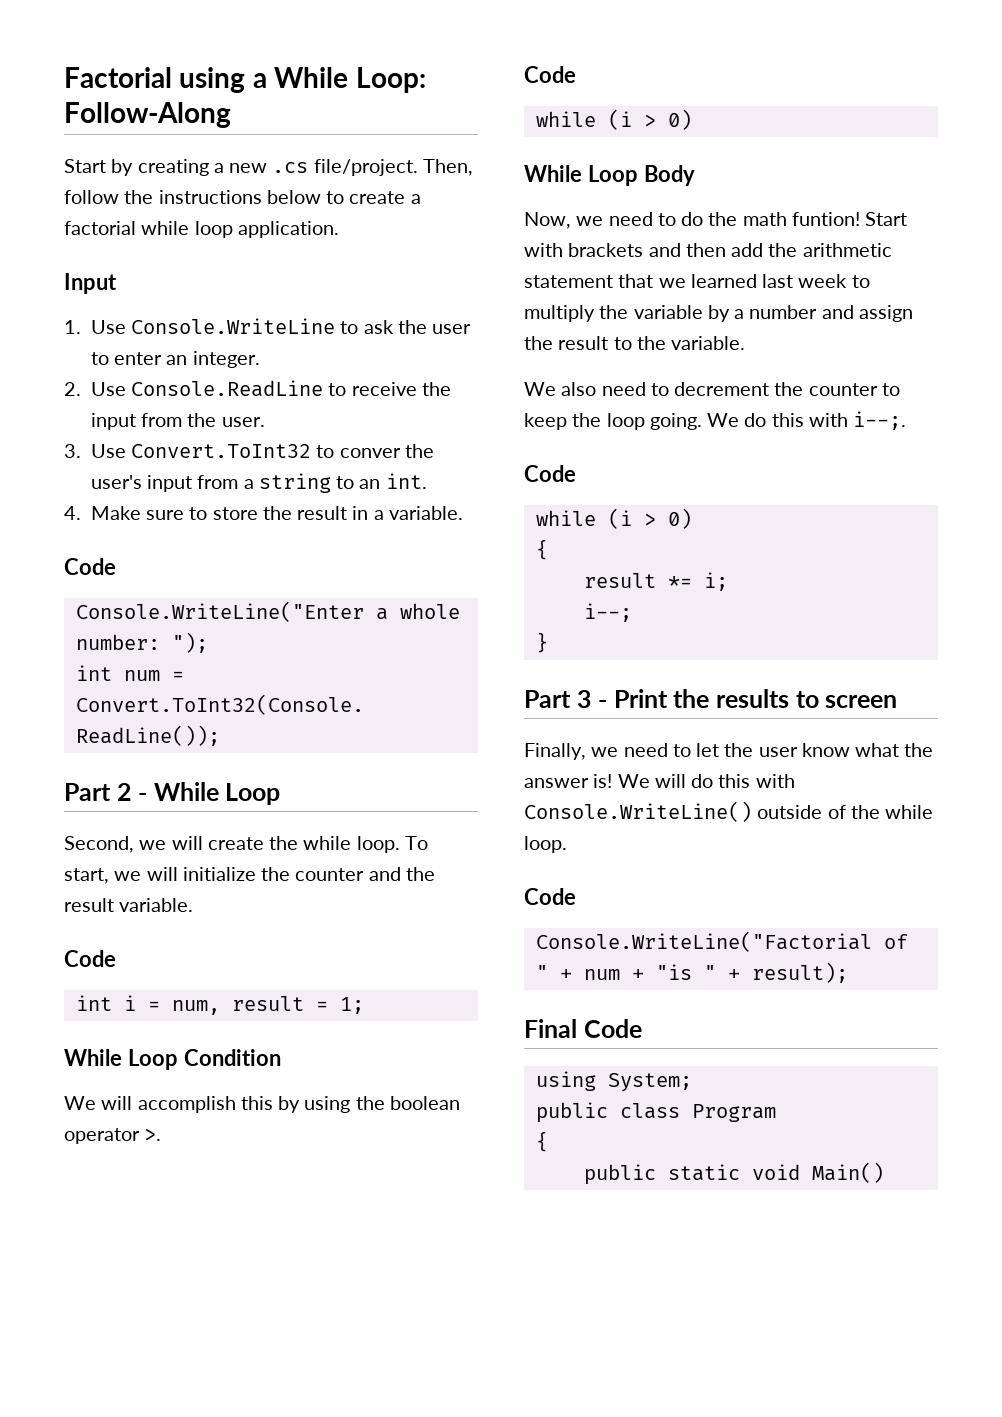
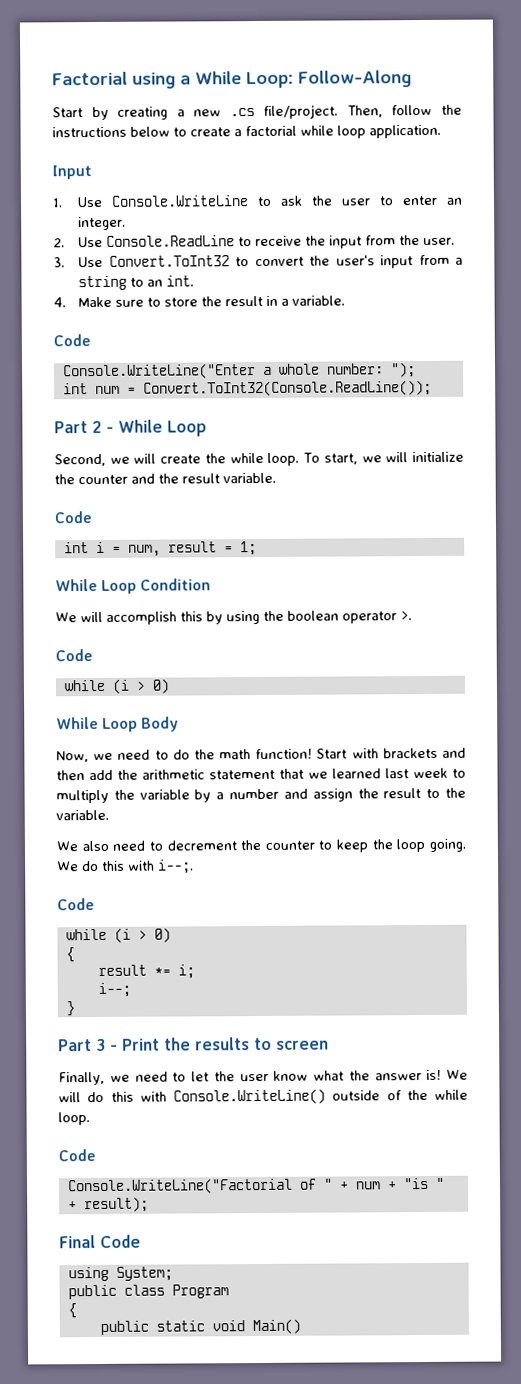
[339,448,401,458] conver -> [254,256,304,267] convert
[791,212,860,226] funtion! -> [255,748,313,760] function!

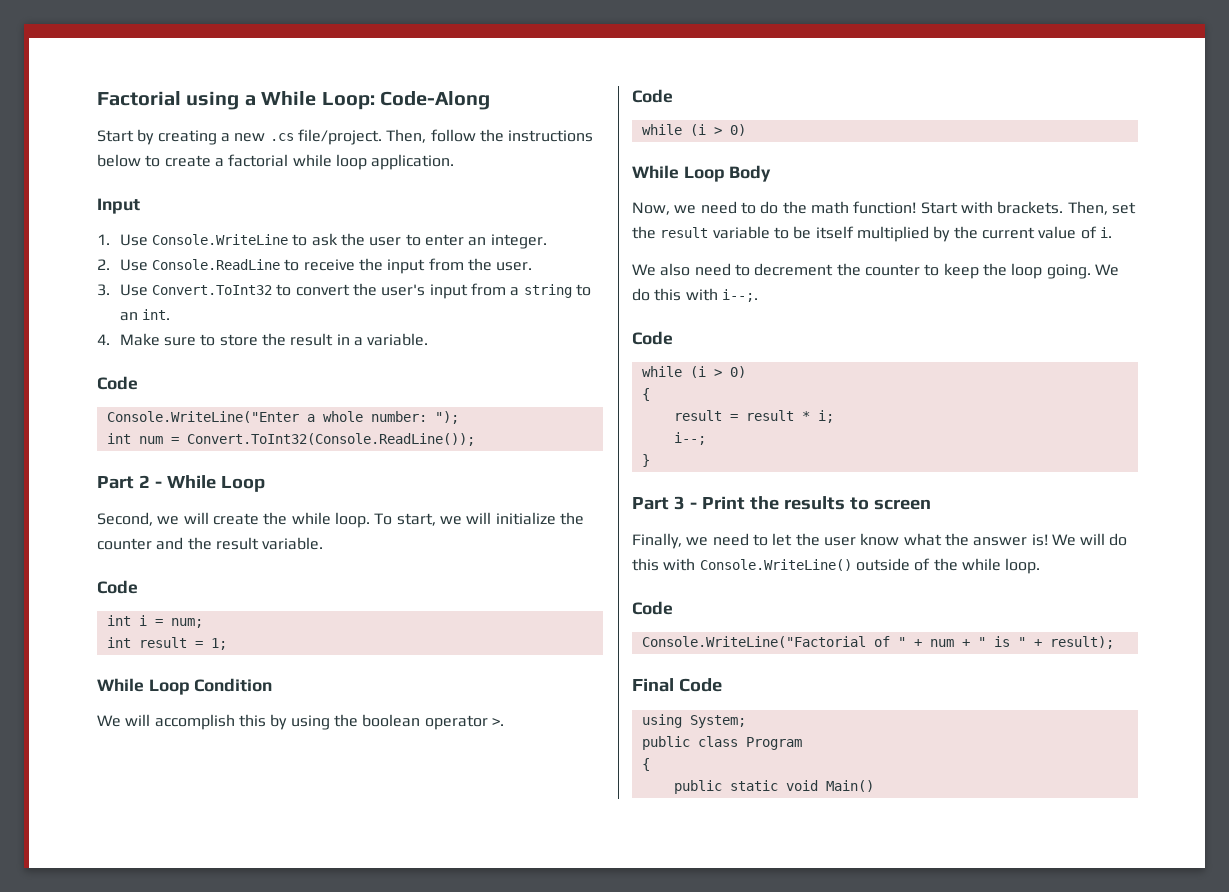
[298,70,412,88] Follow-Along -> [380,91,490,110] Code-Along
[127,544,161,557] num, -> [170,618,203,628] [106,637,131,648] num; // int
[382,747,467,759] [56,767,466,781] [56,787,466,804] [56,809,109,821] brackets and then add the arithmetic statement that we learned last week to multiply the variable by a number and assign the result to the variable. -> [997,201,1136,215] [632,226,1112,242] brackets. Then, set the result variable to be itself multiplied by the current value of i.
[153,967,171,976] *= -> [729,410,810,421] = result *
[402,1177,429,1190] "is -> [977,636,1010,647] " is

